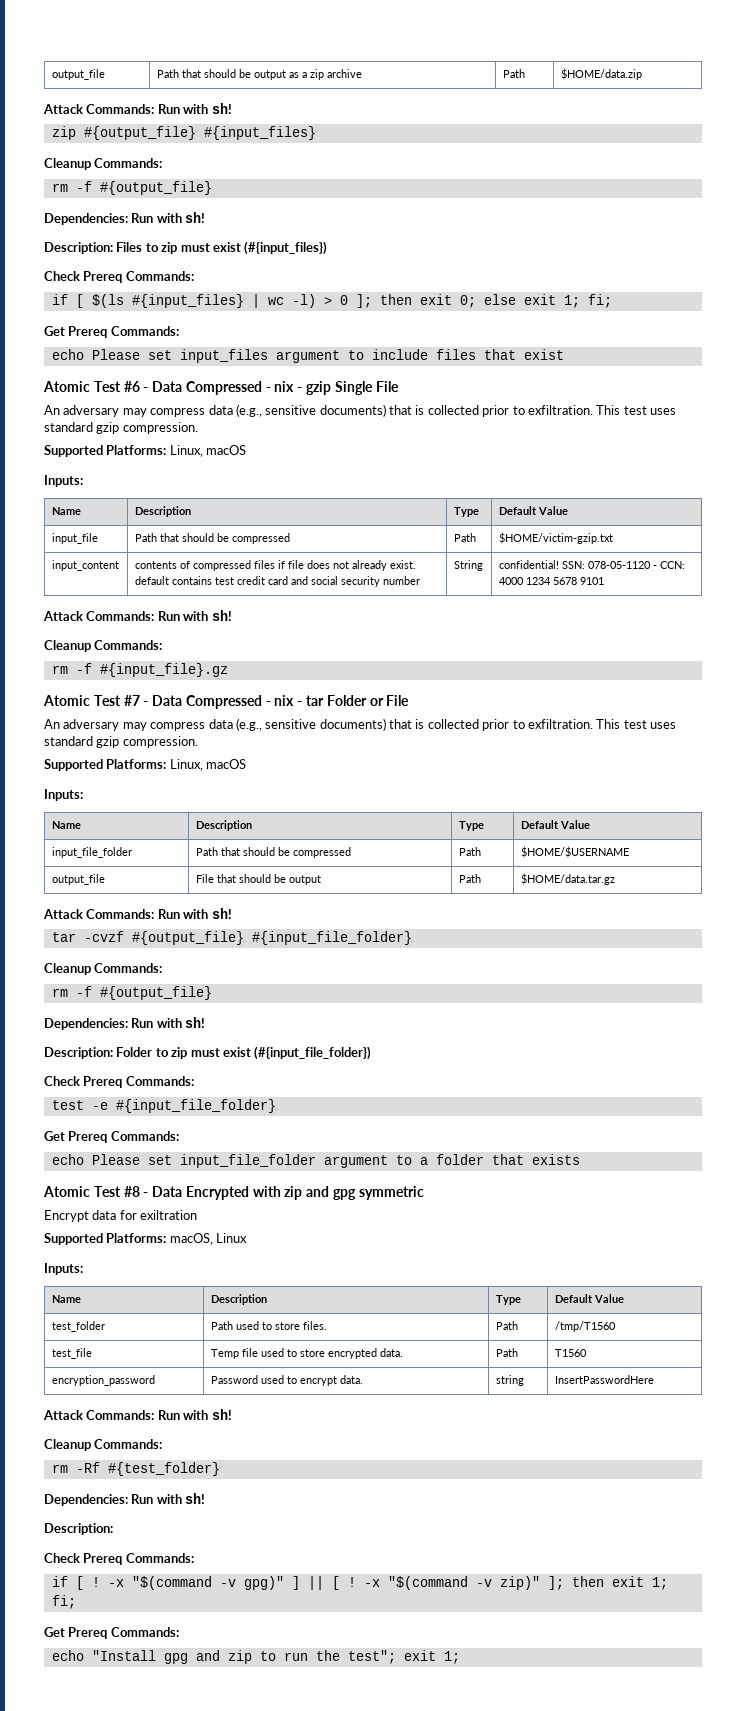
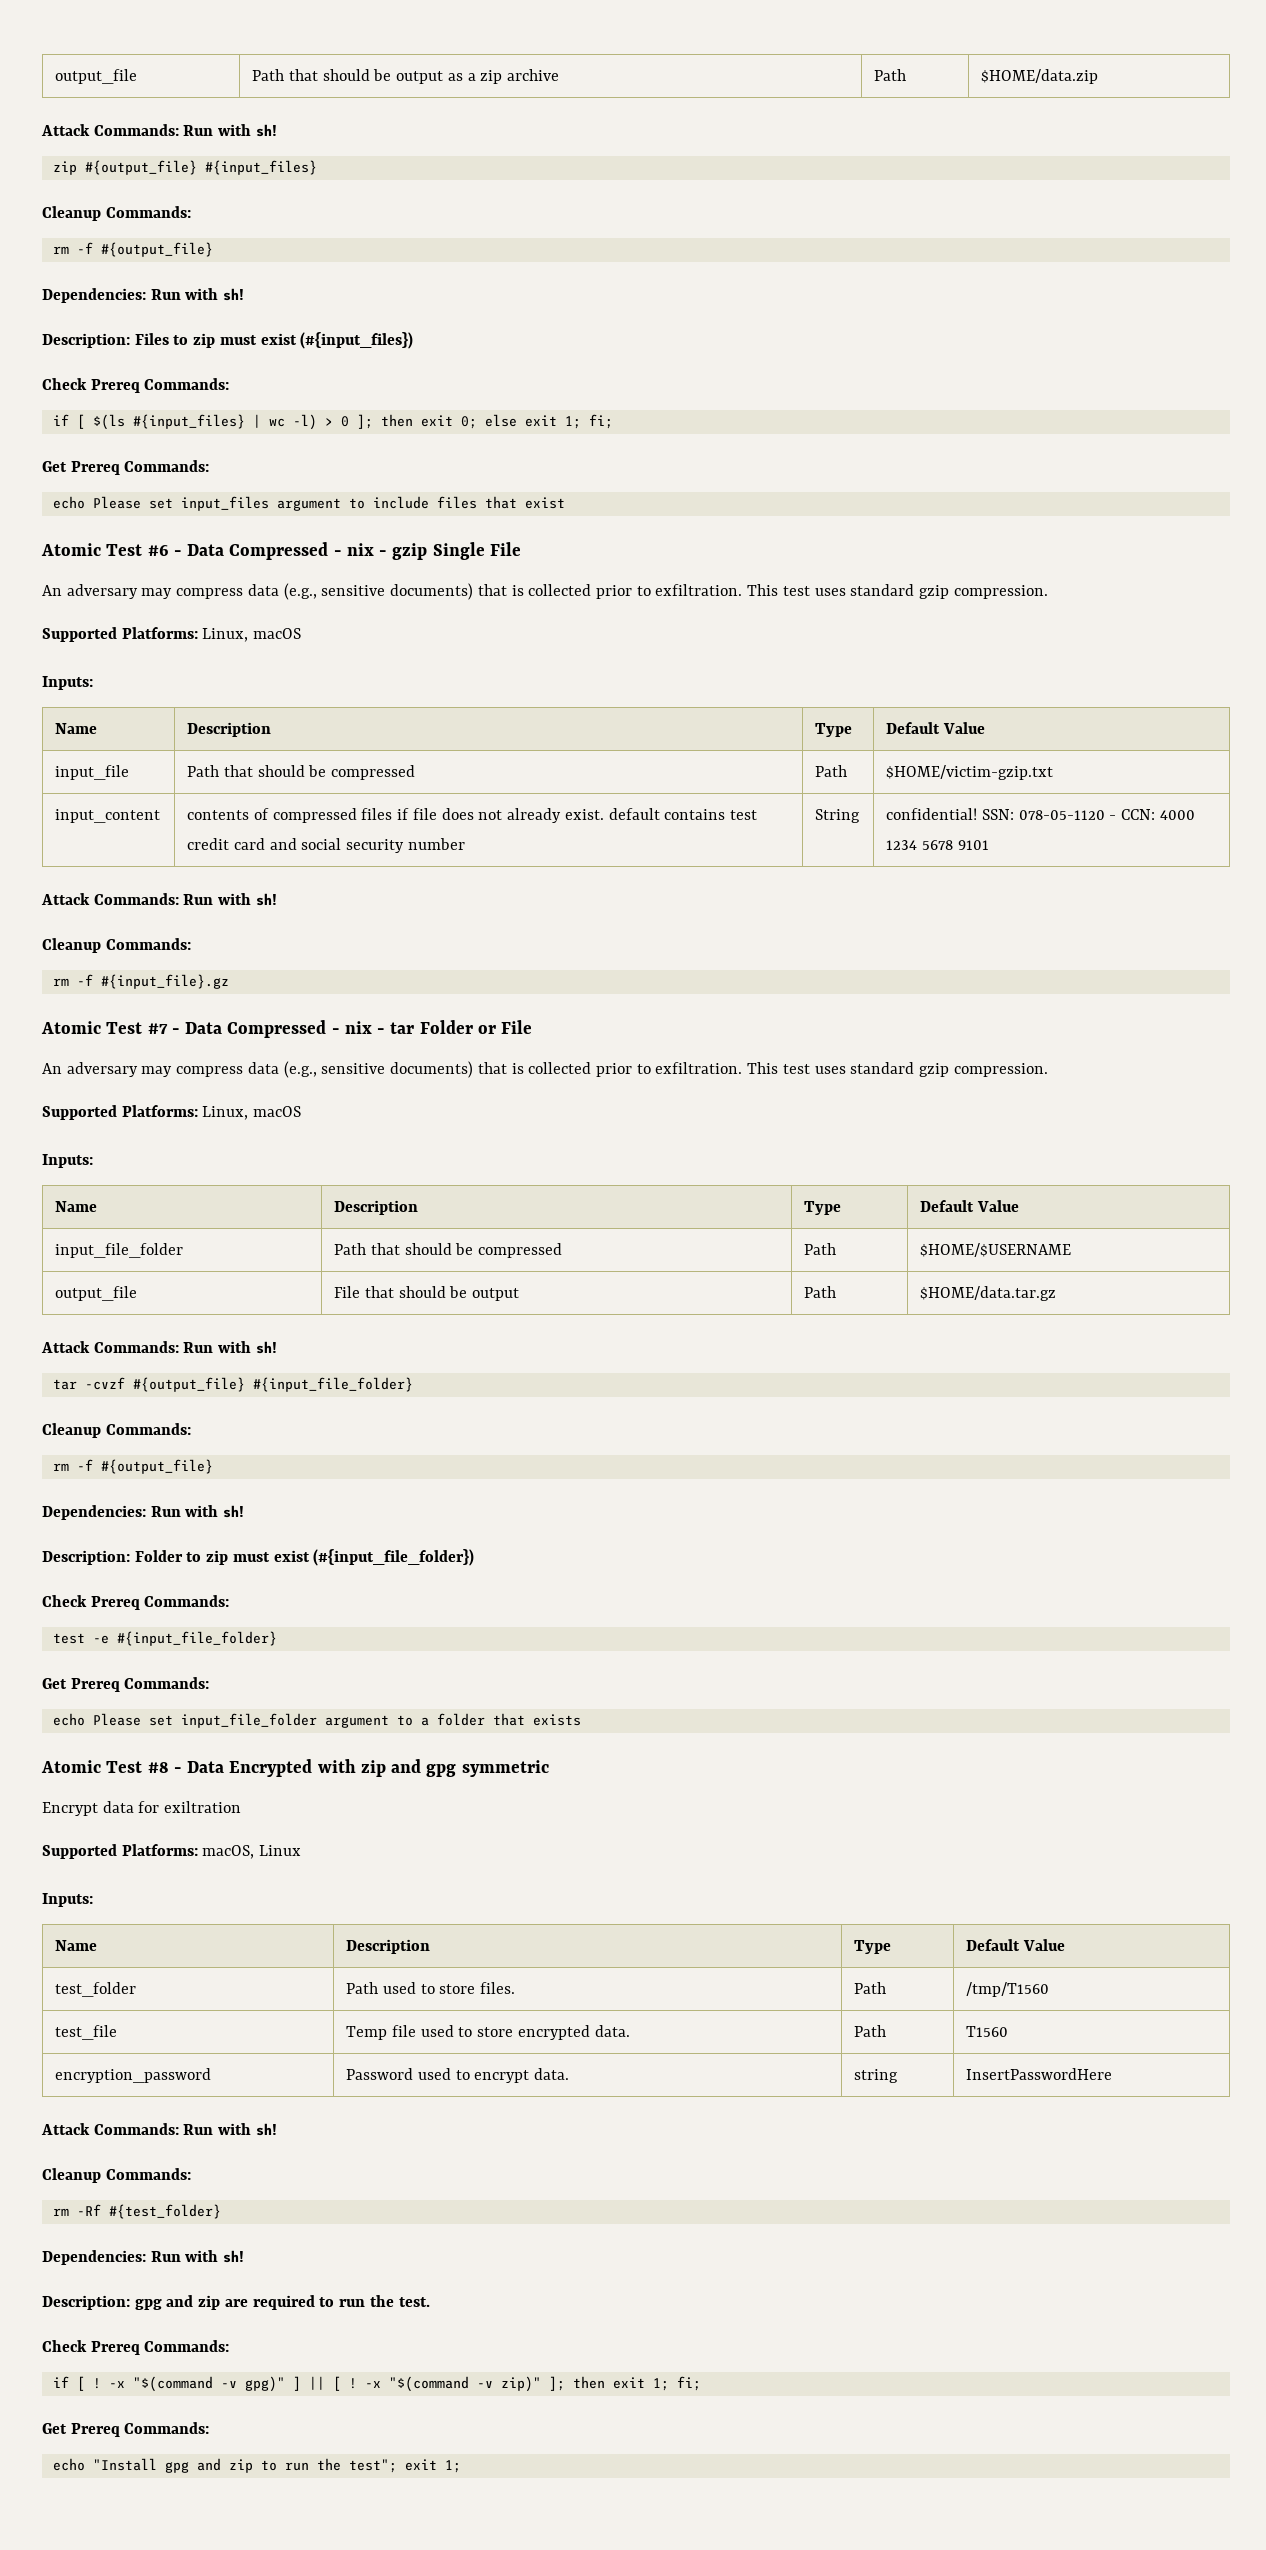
(113, 1529) none -> [134,2295,430,2310] gpg and zip are required to run the test.

